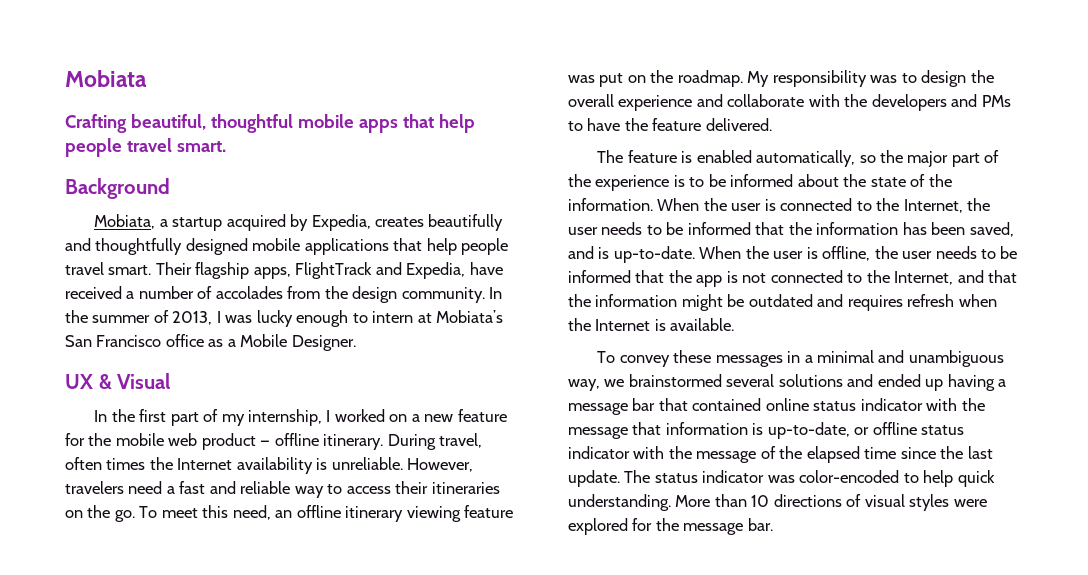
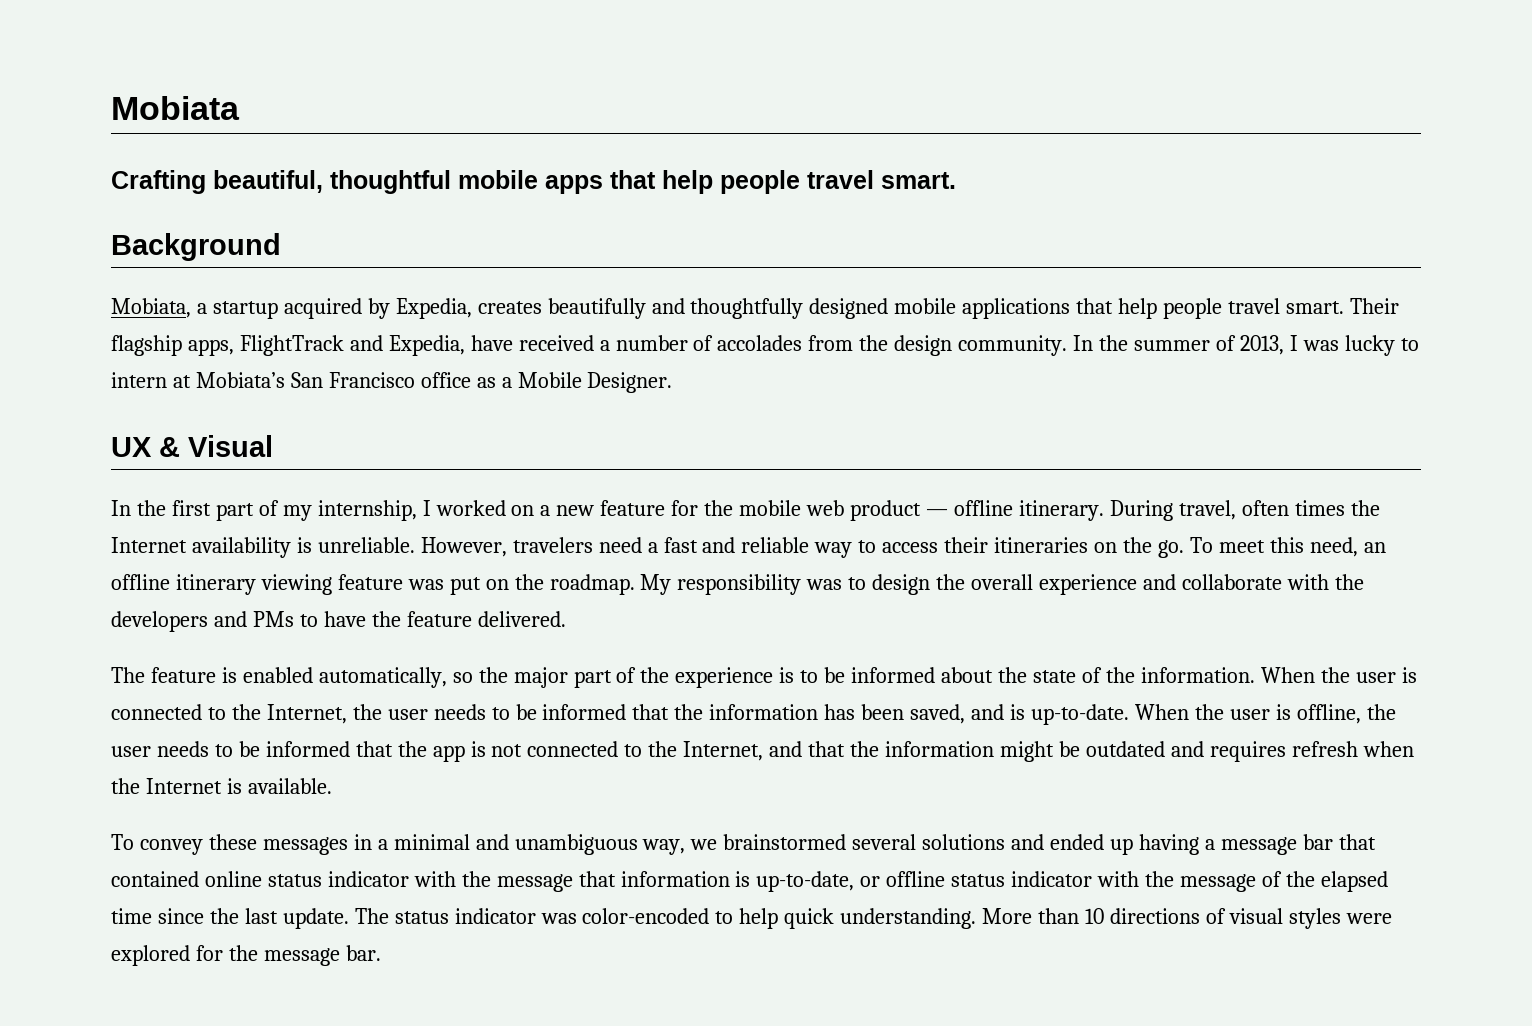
[296,310,349,327] enough -> (1395, 345) none

